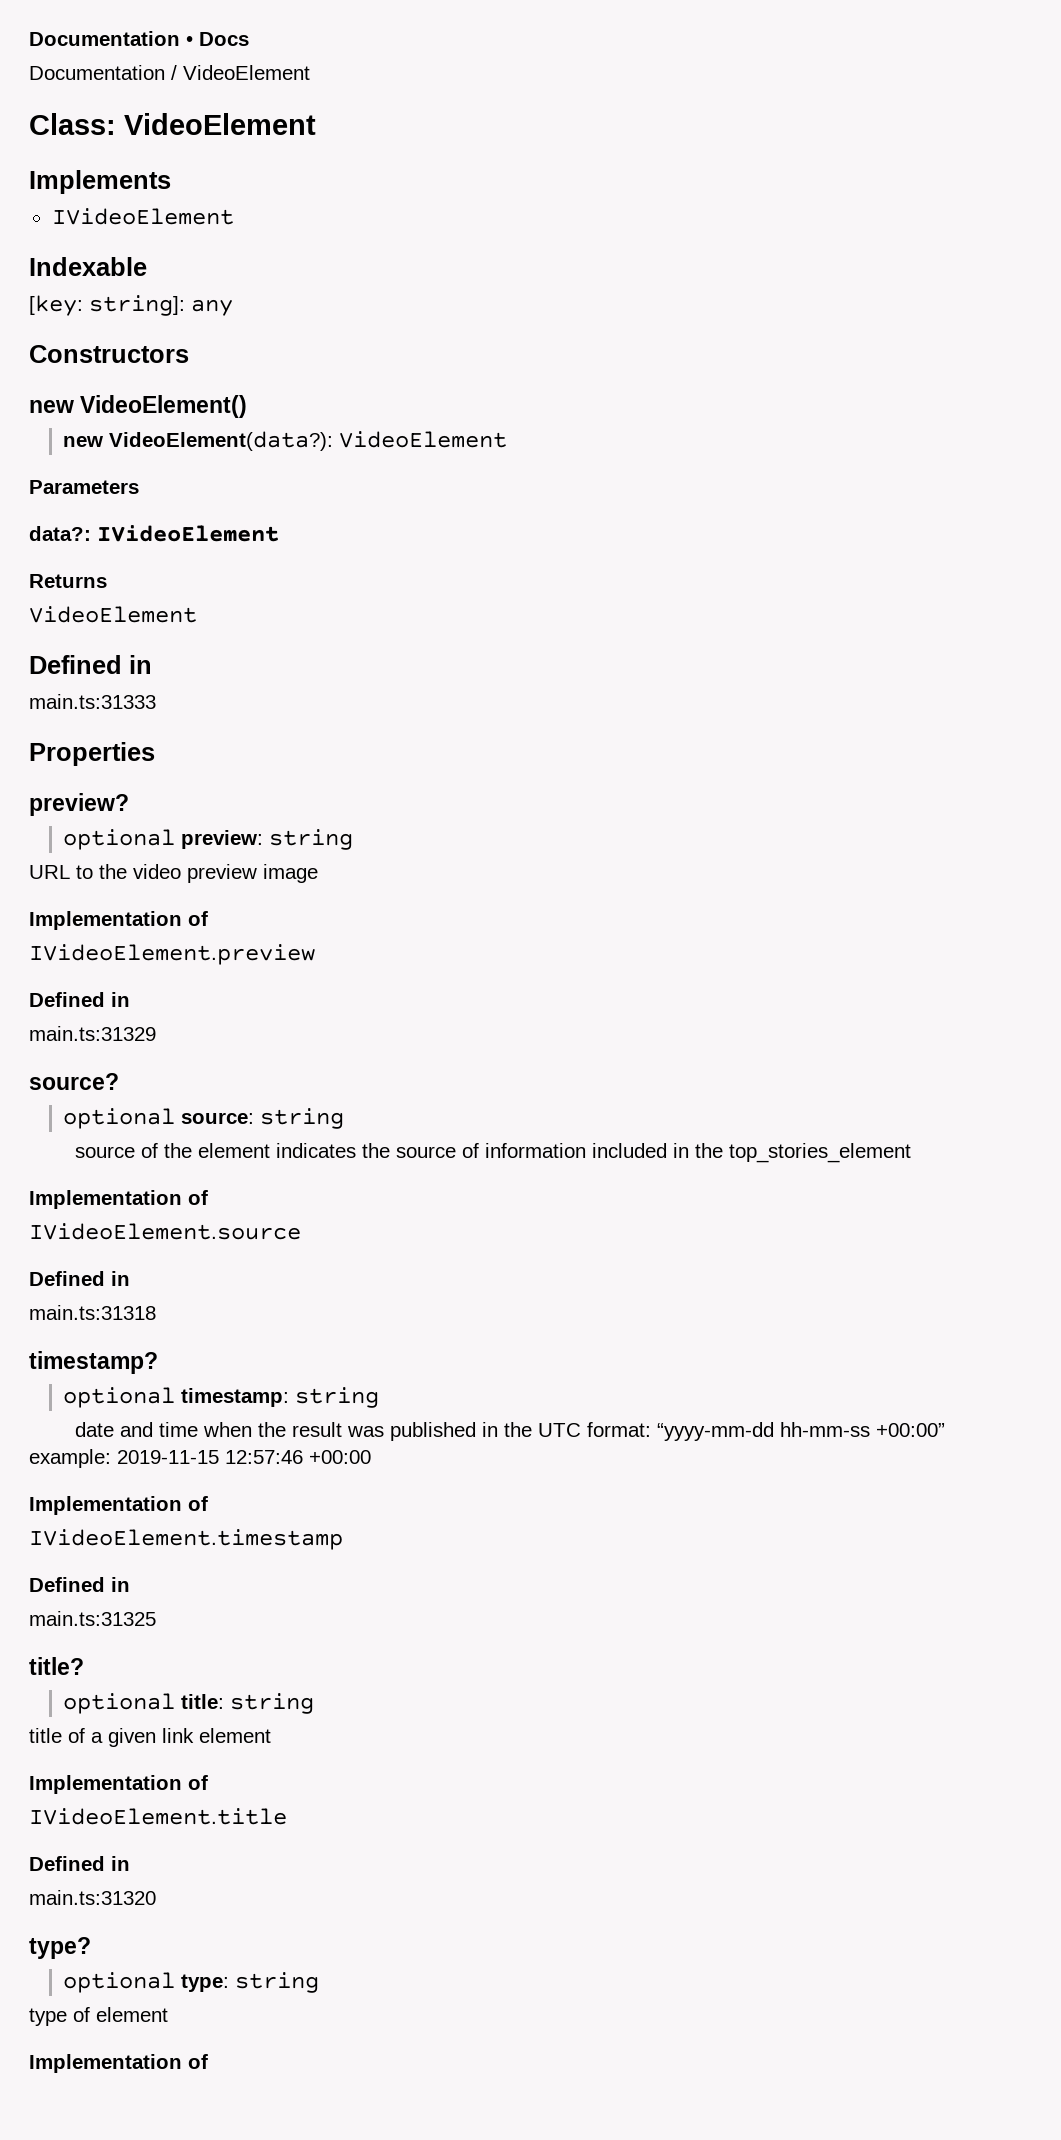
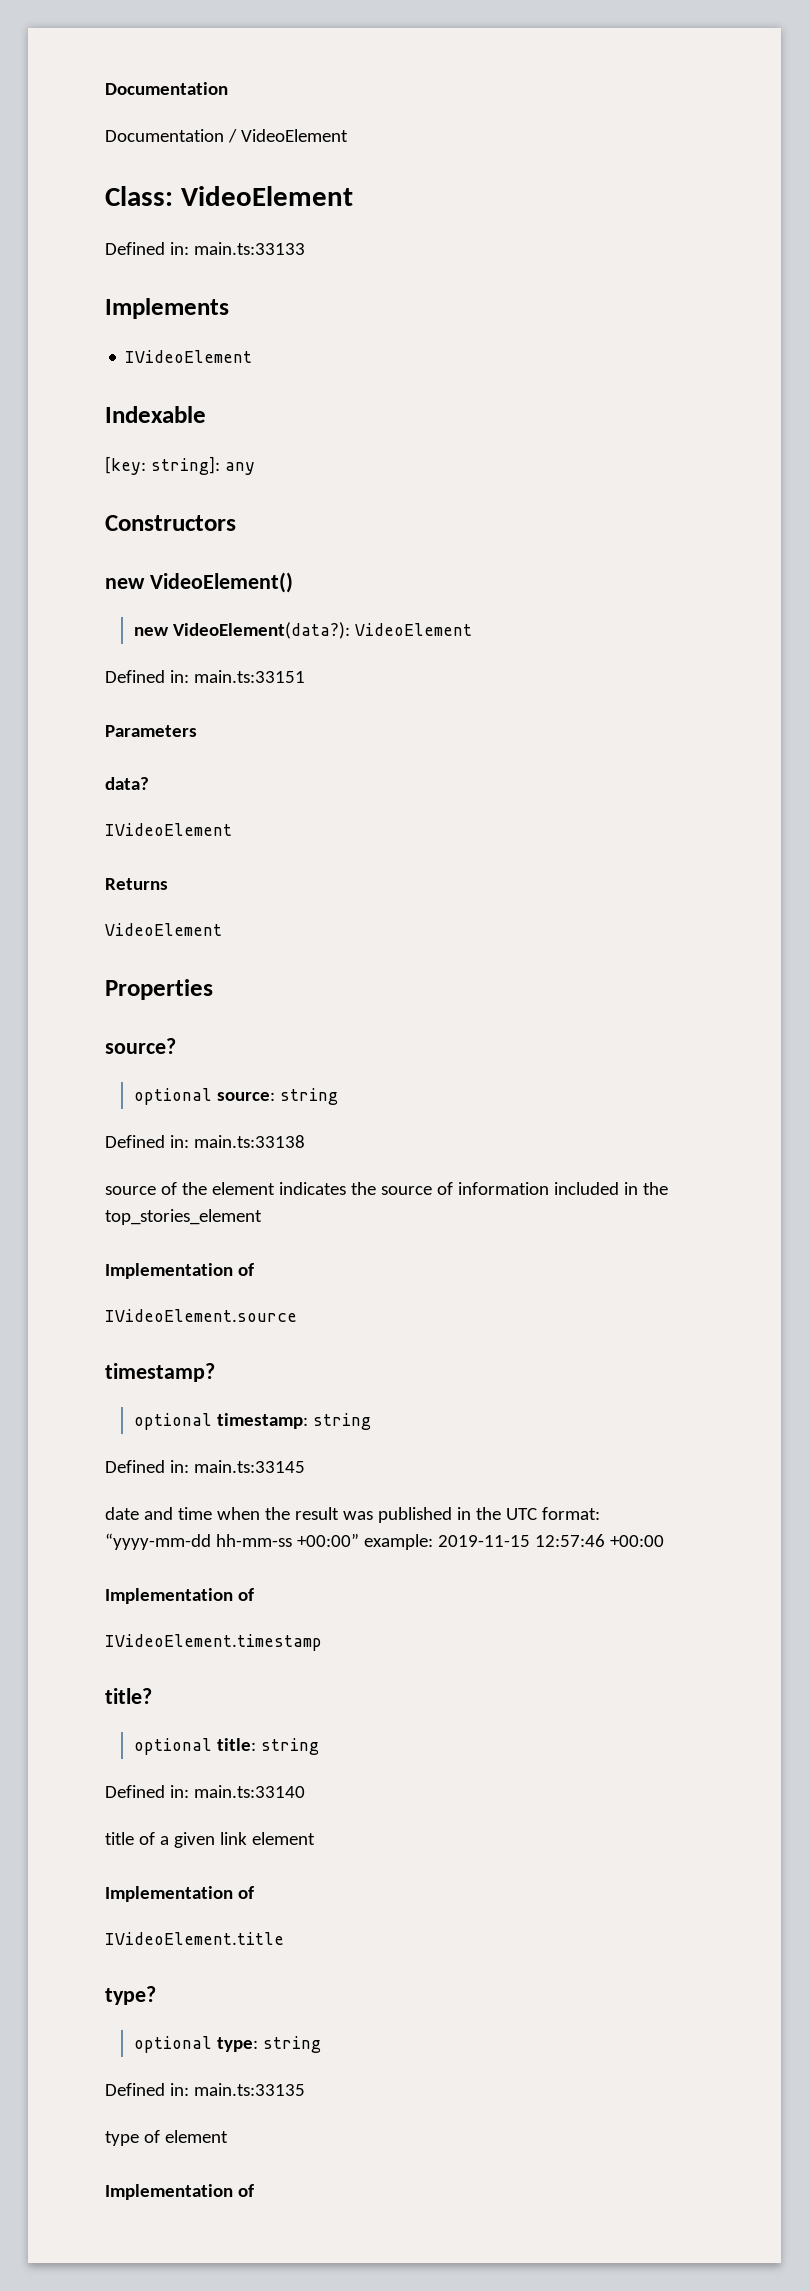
[29,31,249,46] Documentation • Docs -> [105,82,228,95] Documentation
(316, 124) none -> [105,242,305,255] // Defined in: main.ts:33133
(508, 439) none -> [105,670,305,683] // Defined in: main.ts:33151
[29,526,91,541] data?: -> [105,777,149,790] data? //
[29,655,152,674] [29,694,156,709] [29,742,155,766] [29,793,129,816] [63,829,354,850] [29,864,318,883] [29,911,208,930] [29,944,315,965] [29,992,130,1007] [29,1026,156,1041] Defined in // main.ts:31333 // Properties // preview? // optional preview: string // URL to the video preview image // Implementation of // IVideoElement.preview // Defined in // main.ts:31329 -> [105,979,213,1000] Properties
(345, 1118) none -> [105,1135,305,1148] // Defined in: main.ts:33138
[29,1271,130,1286] [29,1305,156,1320] // Defined in // main.ts:31318 -> (297, 1315) none
(380, 1397) none -> [105,1460,305,1473] // Defined in: main.ts:33145
[29,1577,130,1592] [29,1611,156,1626] // Defined in // main.ts:31325 -> (322, 1642) none
(315, 1703) none -> [105,1785,305,1798] // Defined in: main.ts:33140
[29,1856,130,1871] [29,1890,156,1905] // Defined in // main.ts:31320 -> (284, 1938) none
(320, 1982) none -> [105,2083,305,2096] // Defined in: main.ts:33135

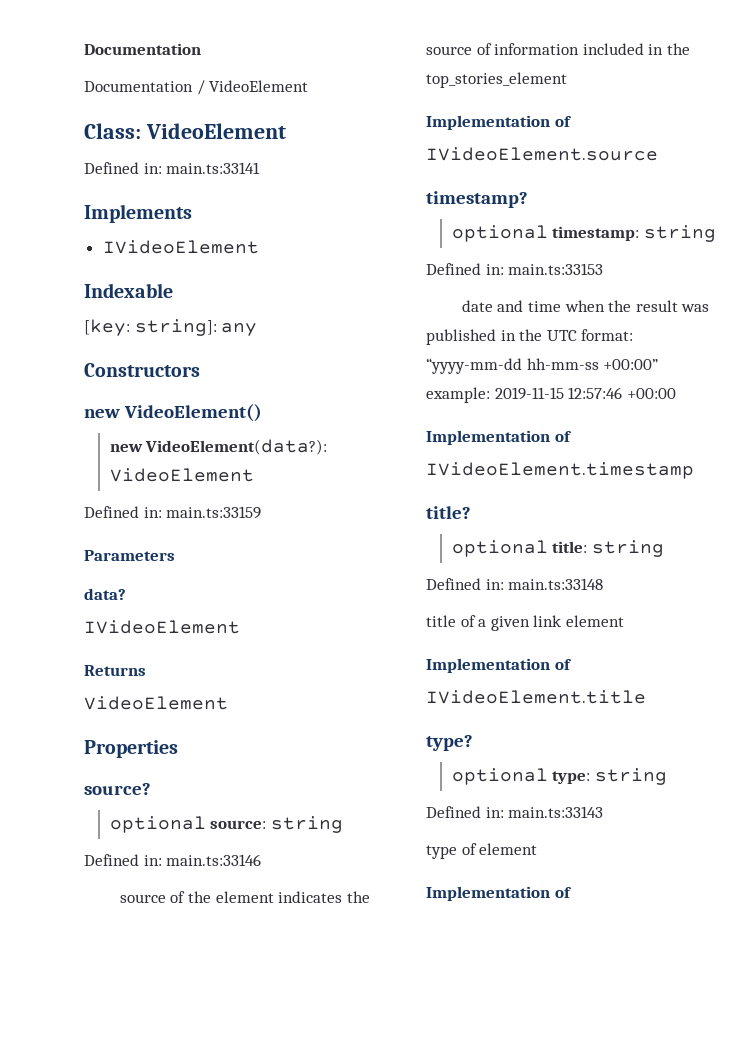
[193,242,305,255] main.ts:33133 -> [166,162,261,174] main.ts:33141
[193,670,305,683] main.ts:33151 -> [166,506,262,519] main.ts:33159
[193,1135,305,1148] main.ts:33138 -> [166,854,262,866] main.ts:33146
[193,1460,305,1473] main.ts:33145 -> [508,263,604,275] main.ts:33153
[193,1785,305,1798] main.ts:33140 -> [508,578,604,590] main.ts:33148
[193,2083,305,2096] main.ts:33135 -> [508,806,604,818] main.ts:33143

